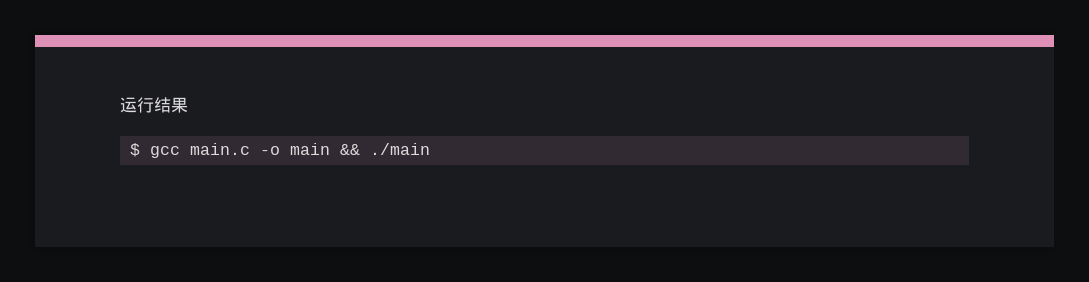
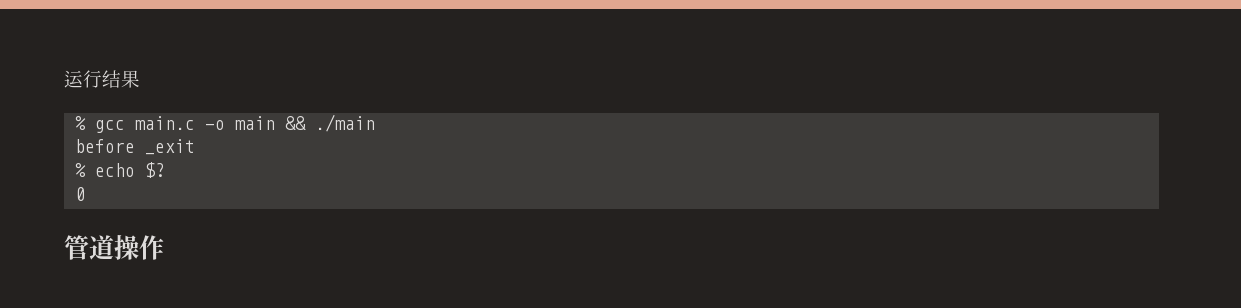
[130,143,141,157] $ -> [75,116,87,130] %
(431, 149) none -> [75,139,196,155] [75,162,166,178] [75,187,86,201] [64,235,164,260] // before _exit // % echo $? // 0 // 管道操作

